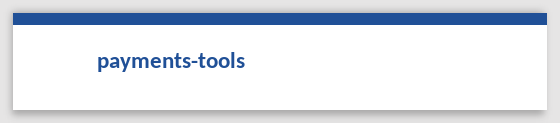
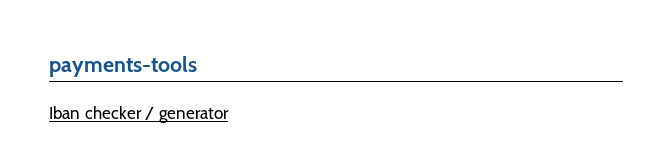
(245, 62) none -> [49,106,229,123] // Iban checker / generator

